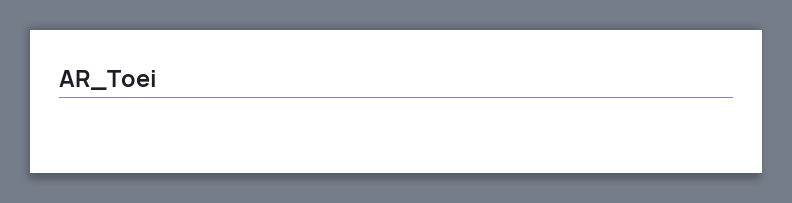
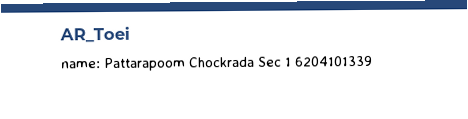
(157, 80) none -> [61,55,373,72] // name: Pattarapoom Chockrada Sec 1 6204101339

